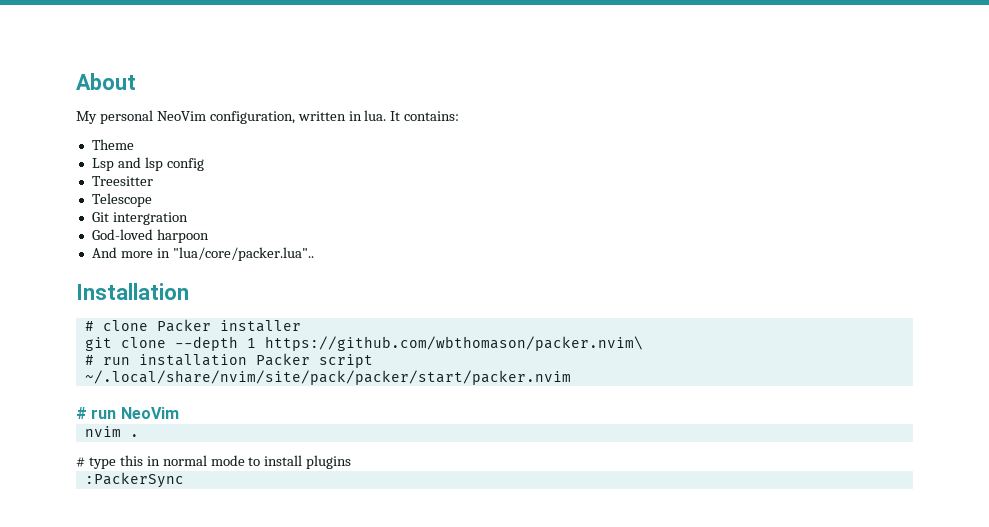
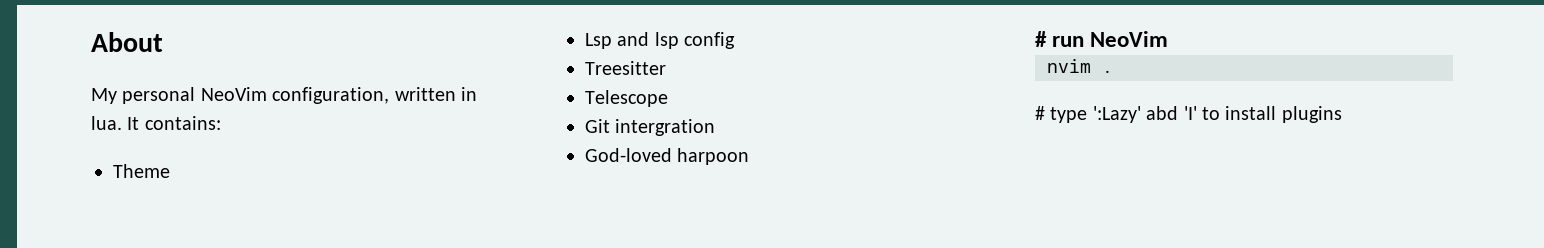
[91,247,314,261] [76,283,189,300] [84,319,301,332] [84,336,643,351] [84,353,373,368] [84,370,571,385] // And more in "lua/core/packer.lua".. // Installation // # clone Packer installer // git clone --depth 1 https://github.com/wbthomason/packer.nvim\ // # run installation Packer script // ~/.local/share/nvim/site/pack/packer/start/packer.nvim -> (750, 156) none
[119,455,245,466] this in normal mode -> [1092,106,1197,123] ':Lazy' abd 'I'
[84,472,184,488] // :PackerSync -> (1342, 114) none

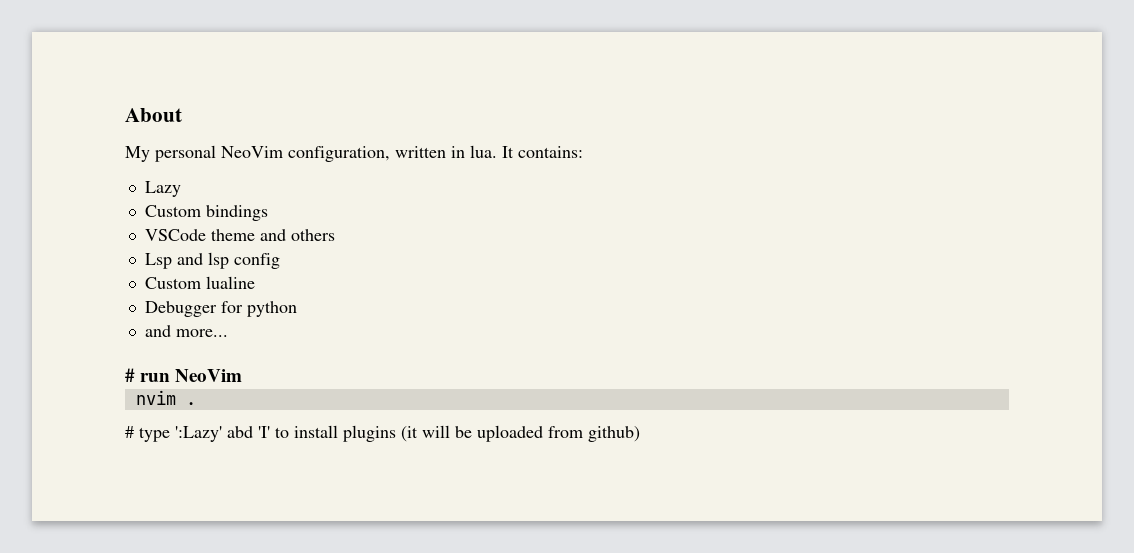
[113,164,170,178] [585,32,736,49] [585,61,666,75] [585,90,668,107] [585,119,716,136] [585,148,750,165] Theme // Lsp and lsp config // Treesitter // Telescope // Git intergration // God-loved harpoon -> [144,181,181,197] [144,205,268,221] [144,229,335,241] [144,252,280,269] [144,276,255,289] [144,301,297,317] [144,325,228,337] Lazy // Custom bindings // VSCode theme and others // Lsp and lsp config // Custom lualine // Debugger for python // and more...
(1342, 114) none -> [401,425,640,442] (it will be uploaded from github)

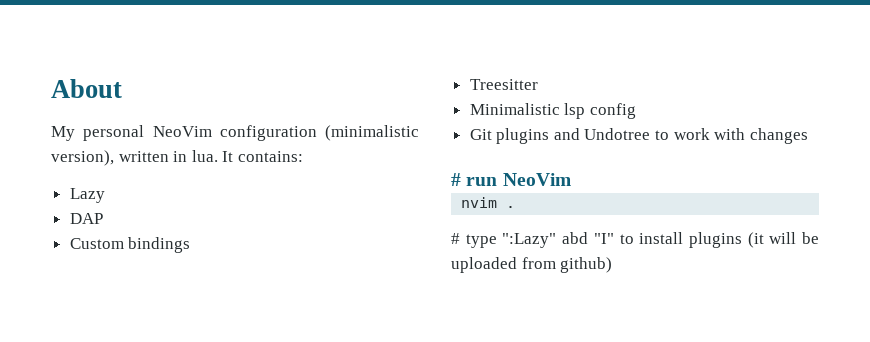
[288,146,390,162] configuration, -> [219,125,419,141] [51,150,114,166] configuration (minimalistic version),
(181, 189) none -> [69,213,103,224] // DAP
[144,229,335,241] [144,252,280,269] [144,276,255,289] [144,301,297,317] [144,325,228,337] VSCode theme and others // Lsp and lsp config // Custom lualine // Debugger for python // and more... -> [469,79,538,90] [469,103,636,119] [469,128,808,144] Treesitter // Minimalistic lsp config // Git plugins and Undotree to work with changes
[175,426,270,442] ':Lazy' abd 'I' -> [502,232,614,248] ":Lazy" abd "I"

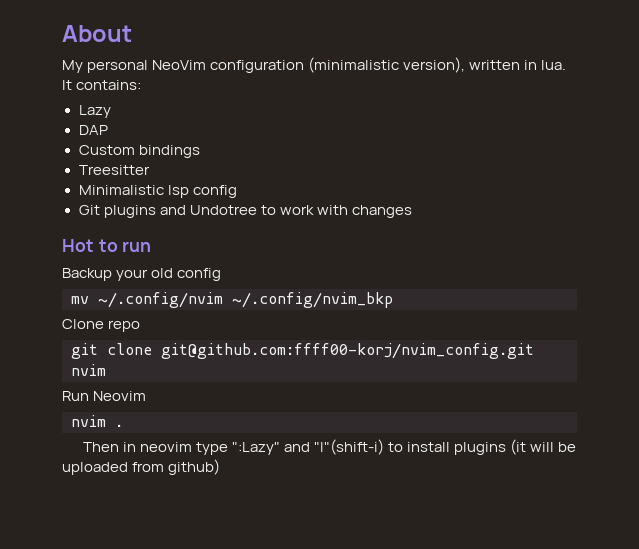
[451,173,461,186] # -> [62,239,118,252] Hot to
[502,173,571,186] [461,197,516,208] [451,232,614,248] NeoVim // nvim . // # type ":Lazy" abd "I" -> [62,268,222,281] [71,292,393,308] [62,319,141,332] [71,343,534,359] [71,364,106,376] [62,391,147,401] [71,415,123,427] [82,439,384,455] // Backup your old config // mv ~/.config/nvim ~/.config/nvim_bkp // Clone repo // git clone git@github.com:ffff00-korj/nvim_config.git nvim // Run Neovim // nvim . // Then in neovim type ":Lazy" and "I"(shift-i)

